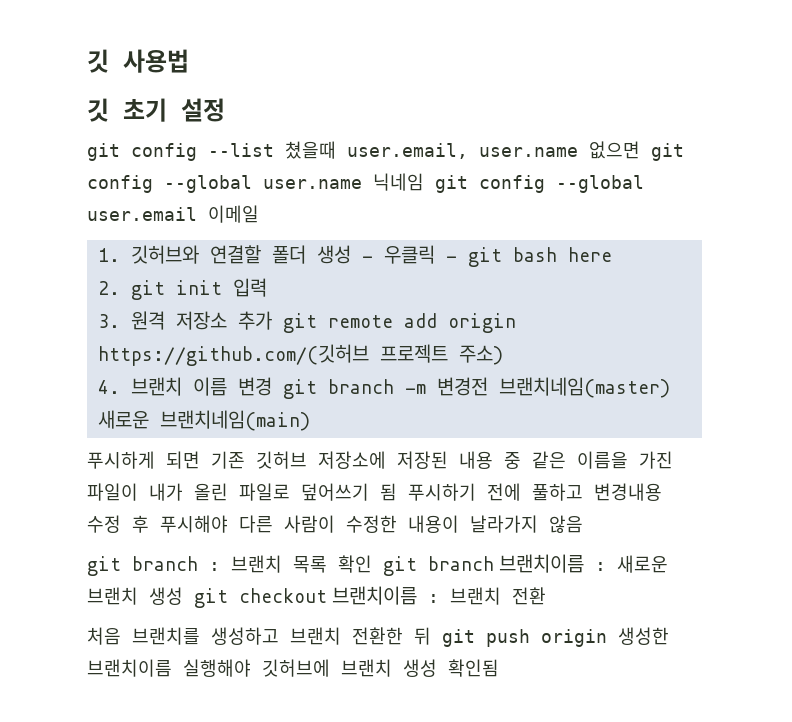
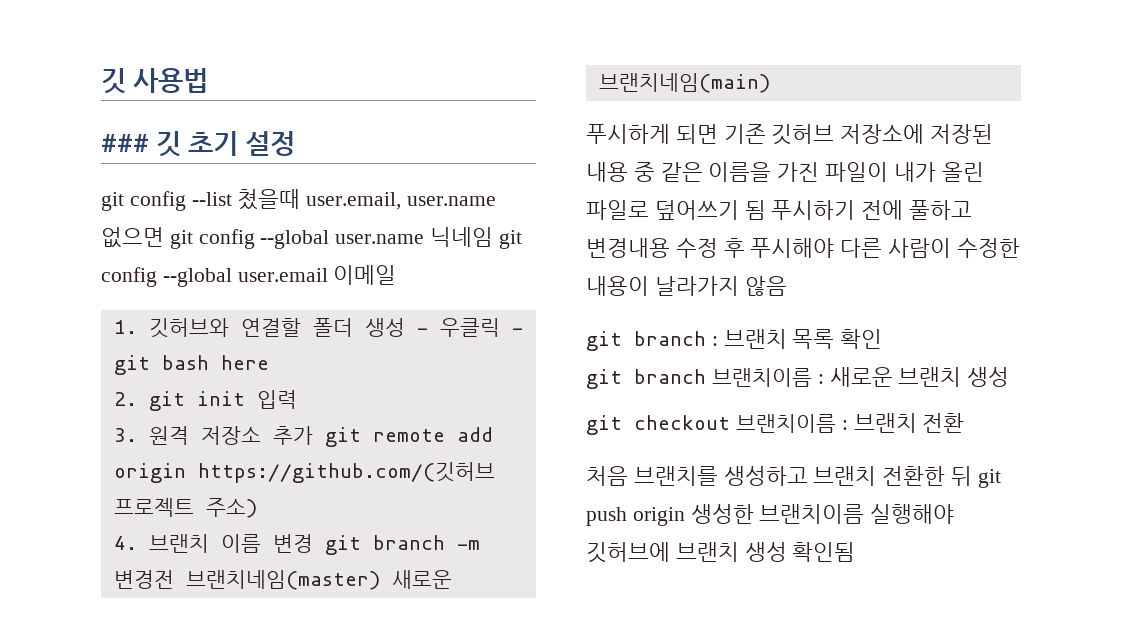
(189, 61) none -> [101,134,149,152] ###
(372, 564) none -> (883, 339) //
(183, 596) none -> (1010, 377) //

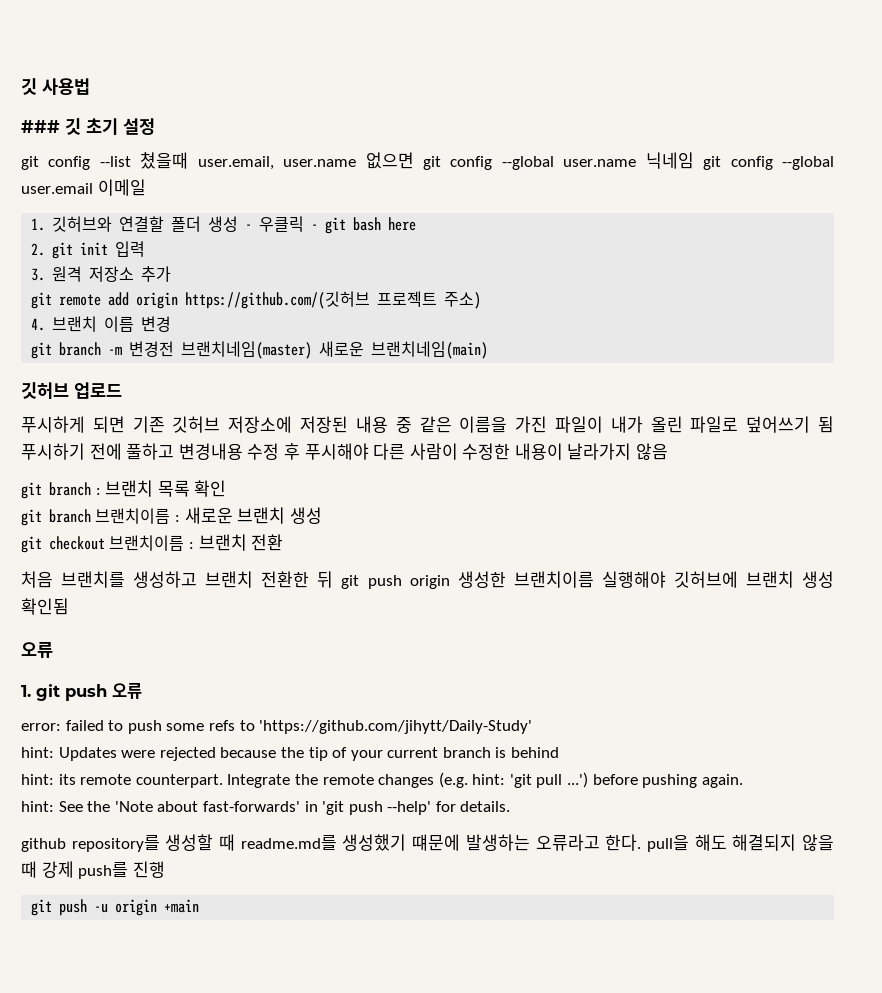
(313, 435) none -> (172, 274) //
(313, 543) none -> (172, 324) //
(770, 83) none -> [21,382,122,400] // 깃허브 업로드
(856, 552) none -> [21,642,53,658] [21,683,142,701] [21,720,533,734] [21,747,560,761] [21,772,743,788] [21,801,511,815] [21,834,835,852] [21,861,165,879] [31,899,200,916] // 오류 // 1. git push 오류 // error: failed to push some refs to 'https://github.com/jihytt/Daily-Study' // hint: Updates were rejected because the tip of your current branch is behind // hint: its remote counterpart. Integrate the remote changes (e.g. hint: 'git pull ...') before pushing again. // hint: See the 'Note about fast-forwards' in 'git push --help' for details. // github repository를 생성할 때 readme.md를 생성했기 떄문에 발생하는 오류라고 한다. pull을 해도 해결되지 않을 때 강제 push를 진행 // git push -u origin +main

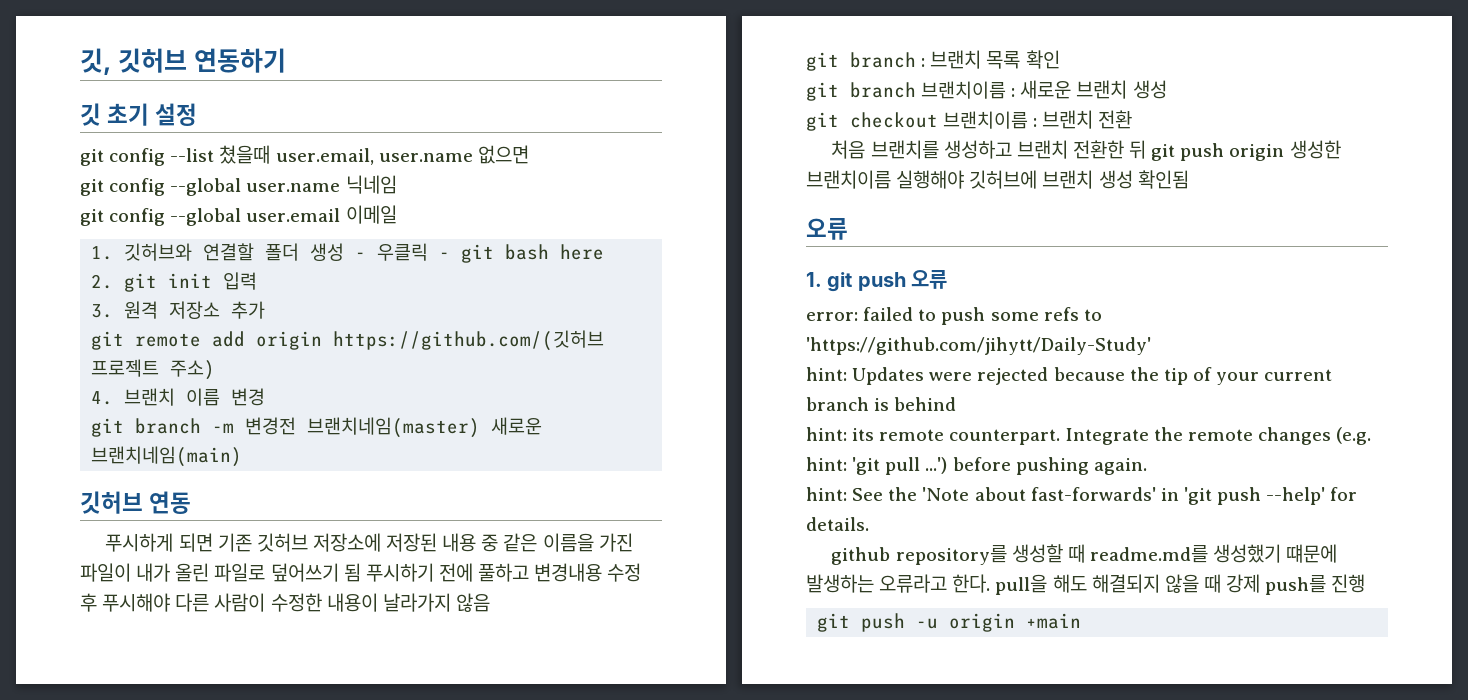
[21,78,90,95] [21,120,60,133] 깃 사용법 // ### -> [80,48,286,75] 깃, 깃허브 연동하기 //
(414, 160) none -> (529, 154) //
(694, 160) none -> (397, 184) //
[74,382,122,399] 업로드 -> [149,491,192,514] 연동

